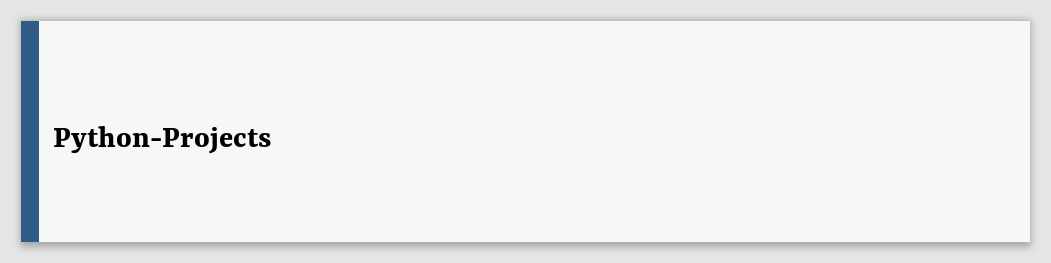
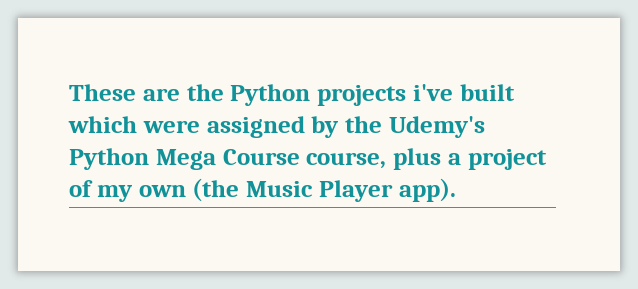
[53,126,271,154] Python-Projects -> [69,84,515,106] [68,116,485,138] [69,148,547,170] [69,178,456,202] These are the Python projects i've built which were assigned by the Udemy's Python Mega Course course, plus a project of my own (the Music Player app).

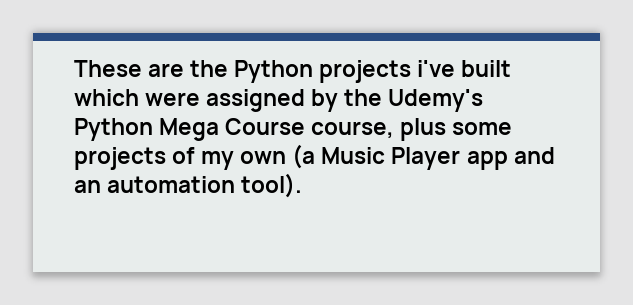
[447,149,547,170] a project -> [452,122,513,135] [74,147,166,170] some projects
[192,178,240,202] (the -> [292,144,316,169] (a
[398,178,456,202] app). -> [466,147,555,170] [74,173,303,198] app and an automation tool).

